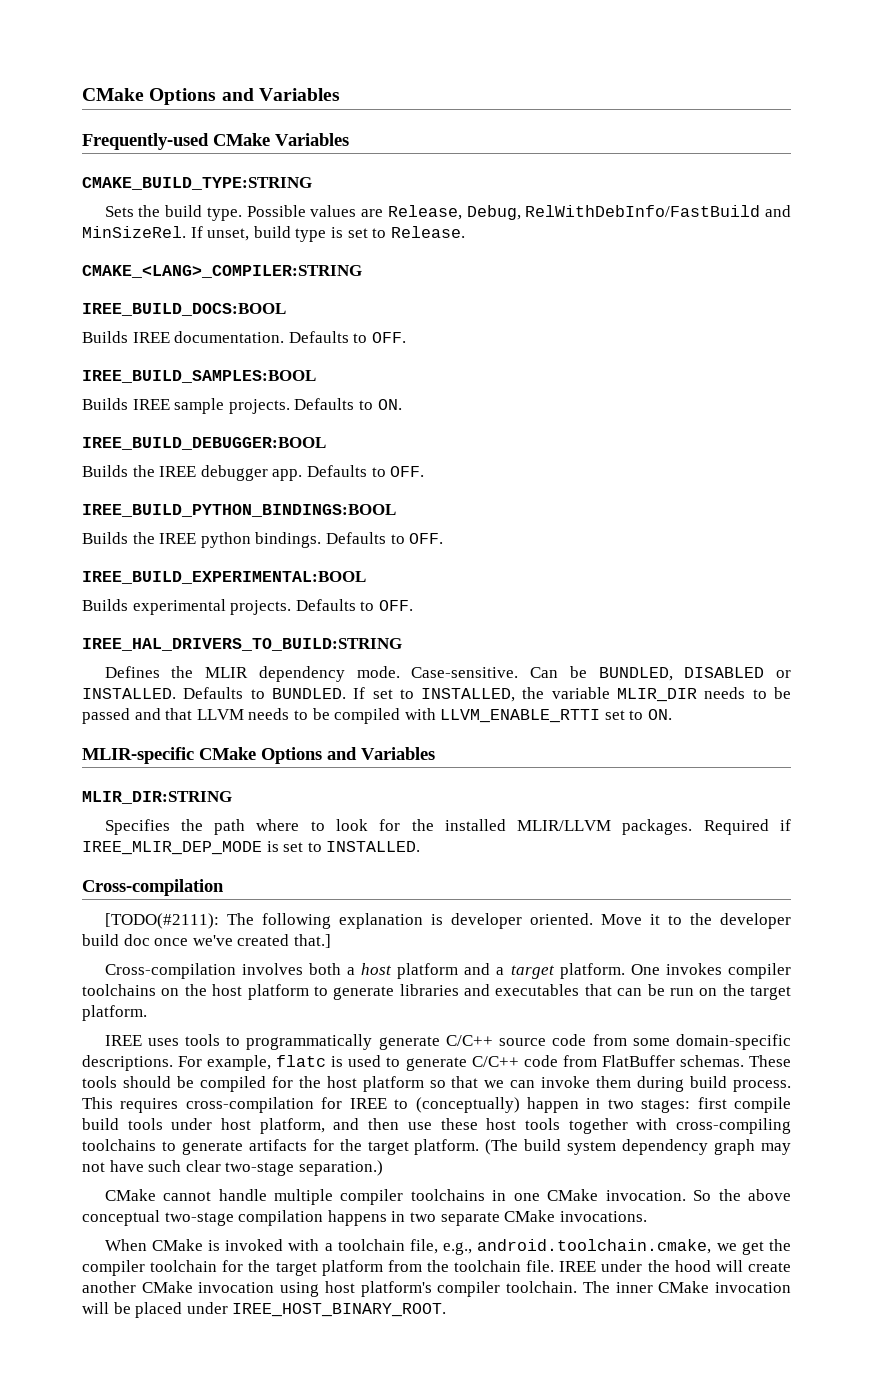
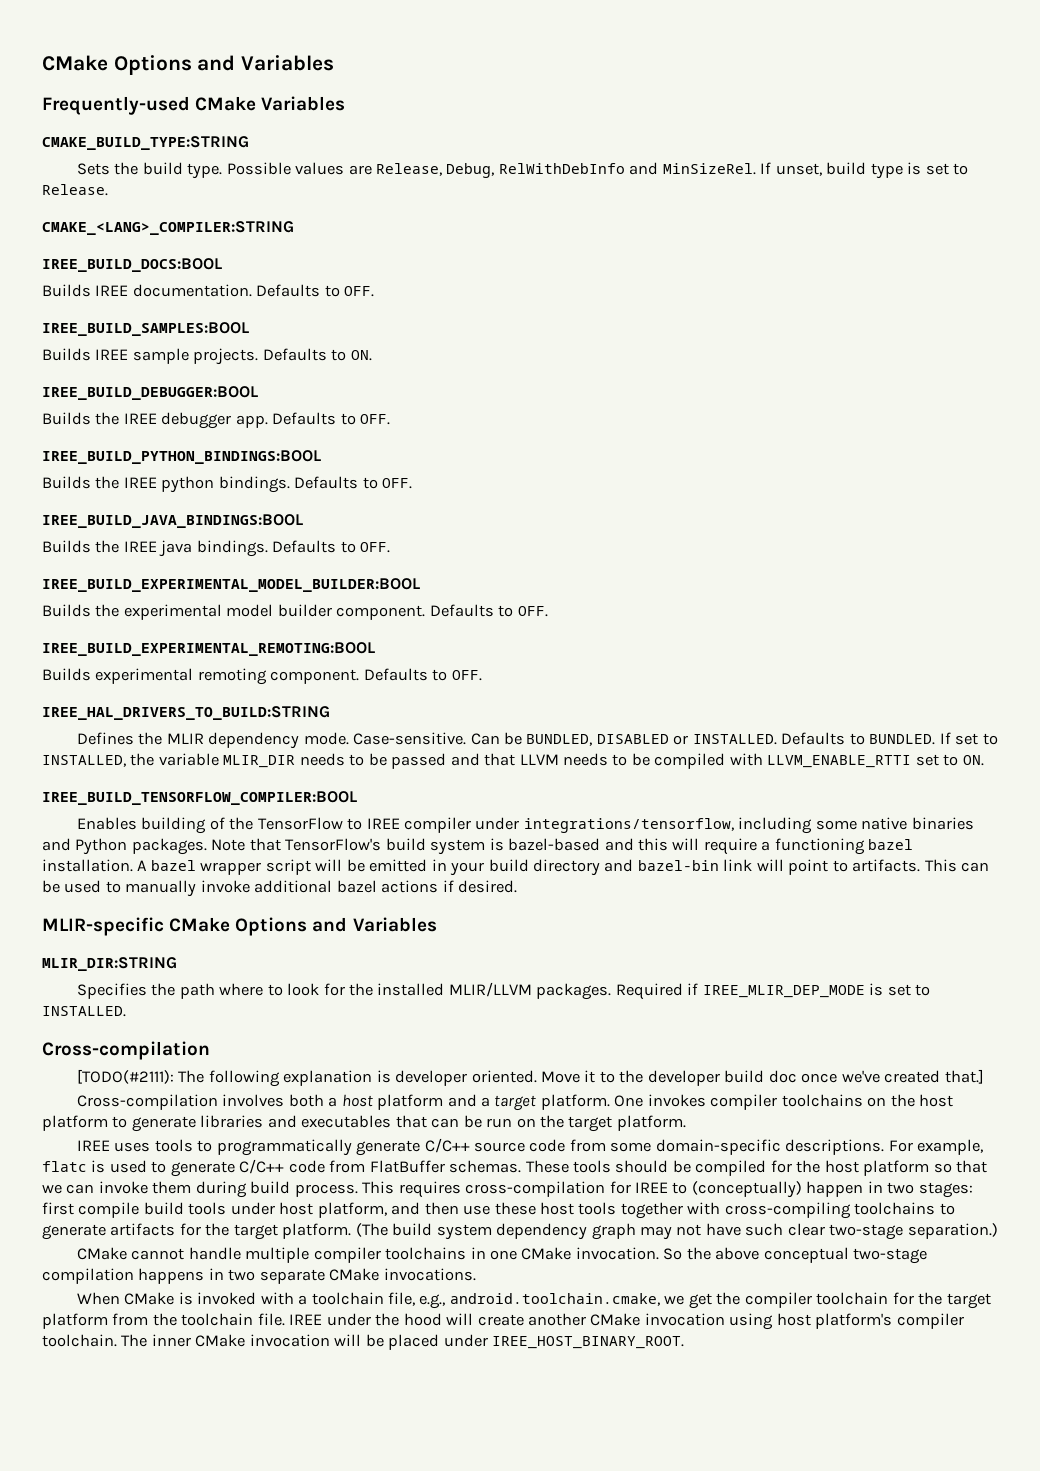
[525,205,761,217] RelWithDebInfo/FastBuild -> [498,163,625,174] RelWithDebInfo
[82,571,366,584] IREE_BUILD_EXPERIMENTAL:BOOL -> [42,514,303,528] [42,540,391,557] [42,578,420,592] [42,604,548,620] [42,642,375,656] IREE_BUILD_JAVA_BINDINGS:BOOL // Builds the IREE java bindings. Defaults to OFF. // IREE_BUILD_EXPERIMENTAL_MODEL_BUILDER:BOOL // Builds the experimental model builder component. Defaults to OFF. // IREE_BUILD_EXPERIMENTAL_REMOTING:BOOL
[230,600,292,615] projects. -> [197,668,360,685] remoting component.
(673, 714) none -> [42,791,357,805] [76,817,974,834] [42,838,914,855] [42,859,990,876] [42,880,518,897] // IREE_BUILD_TENSORFLOW_COMPILER:BOOL // Enables building of the TensorFlow to IREE compiler under integrations/tensorflow, including some native binaries and Python packages. Note that TensorFlow's build system is bazel-based and this will require a functioning bazel installation. A bazel wrapper script will be emitted in your build directory and bazel-bin link will point to artifacts. This can be used to manually invoke additional bazel actions if desired.

